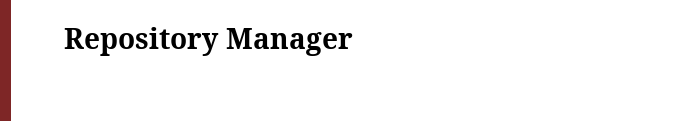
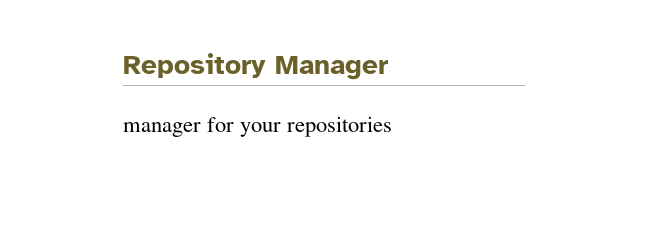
(353, 42) none -> [123,116,393,137] // manager for your repositories

